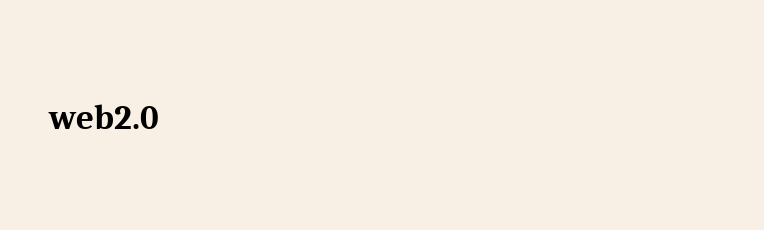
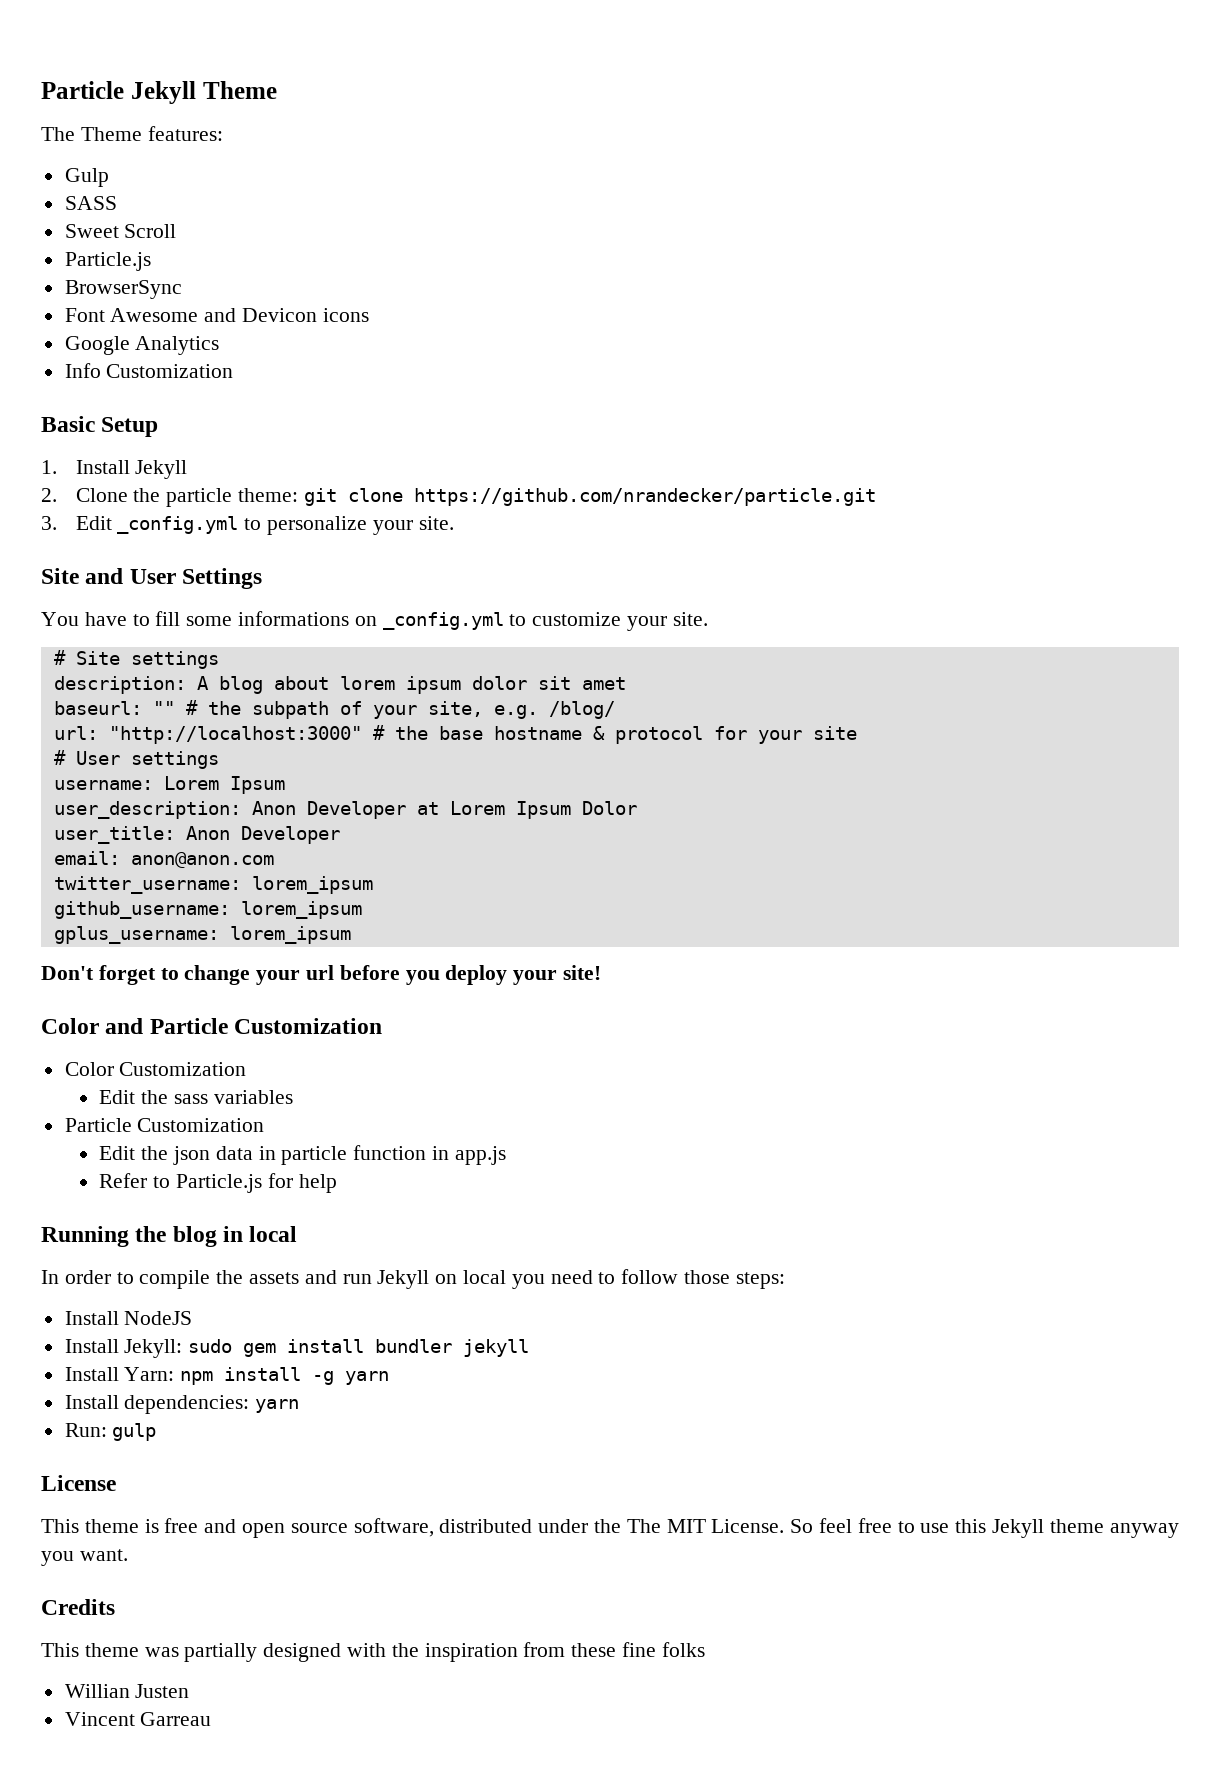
[48,104,159,129] web2.0 -> [41,81,277,104] [41,126,223,141] [64,168,109,187] [64,196,117,210] [64,224,177,238] [64,252,151,271] [64,280,182,299] [64,308,369,322] [64,336,220,355] [64,363,234,378] [41,416,159,437] [41,460,188,479] [41,488,876,507] [41,516,454,535] [41,568,263,589] [41,611,708,631] [53,650,219,669] [53,676,626,694] [53,700,615,719] [53,725,857,744] [53,750,219,769] [53,776,285,794] [53,801,637,819] [53,826,340,844] [53,851,274,868] [53,876,373,894] [53,901,362,919] [53,926,351,944] [41,965,602,985] [41,1018,383,1034] [64,1062,247,1076] [99,1090,293,1104] [64,1118,265,1132] [99,1145,506,1165] [99,1173,337,1193] [41,1226,298,1247] [41,1269,785,1289] [64,1311,193,1325] [64,1339,530,1358] [64,1367,390,1385] [64,1395,300,1414] [64,1423,157,1441] [41,1475,116,1491] [41,1518,1179,1538] [41,1549,128,1566] [41,1599,115,1615] [41,1642,705,1662] [64,1684,190,1698] [64,1712,212,1726] Particle Jekyll Theme // The Theme features: // Gulp // SASS // Sweet Scroll // Particle.js // BrowserSync // Font Awesome and Devicon icons // Google Analytics // Info Customization // Basic Setup // 1. Install Jekyll // 2. Clone the particle theme: git clone https://github.com/nrandecker/particle.git // 3. Edit _config.yml to personalize your site. // Site and User Settings // You have to fill some informations on _config.yml to customize your site. // # Site settings // description: A blog about lorem ipsum dolor sit amet // baseurl: "" # the subpath of your site, e.g. /blog/ // url: "http://localhost:3000" # the base hostname & protocol for your site // # User settings // username: Lorem Ipsum // user_description: Anon Developer at Lorem Ipsum Dolor // user_title: Anon Developer // email: anon@anon.com // twitter_username: lorem_ipsum // github_username: lorem_ipsum // gplus_username: lorem_ipsum // Don't forget to change your url before you deploy your site! // Color and Particle Customization // Color Customization // Edit the sass variables // Particle Customization // Edit the json data in particle function in app.js // Refer to Particle.js for help // Running the blog in local // In order to compile the assets and run Jekyll on local you need to follow those steps: // Install NodeJS // Install Jekyll: sudo gem install bundler jekyll // Install Yarn: npm install -g yarn // Install dependencies: yarn // Run: gulp // License // This theme is free and open source software, distributed under the The MIT License. So feel free to use this Jekyll theme anyway you want. // Credits // This theme was partially designed with the inspiration from these fine folks // Willian Justen // Vincent Garreau

